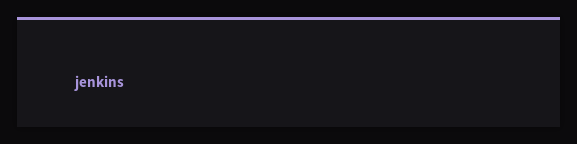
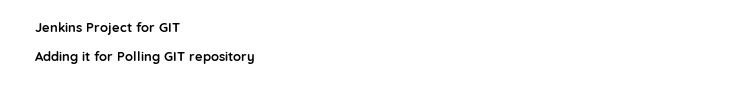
[74,75,124,91] jenkins -> [35,22,180,35] [35,51,255,64] Jenkins Project for GIT // Adding it for Polling GIT repository

